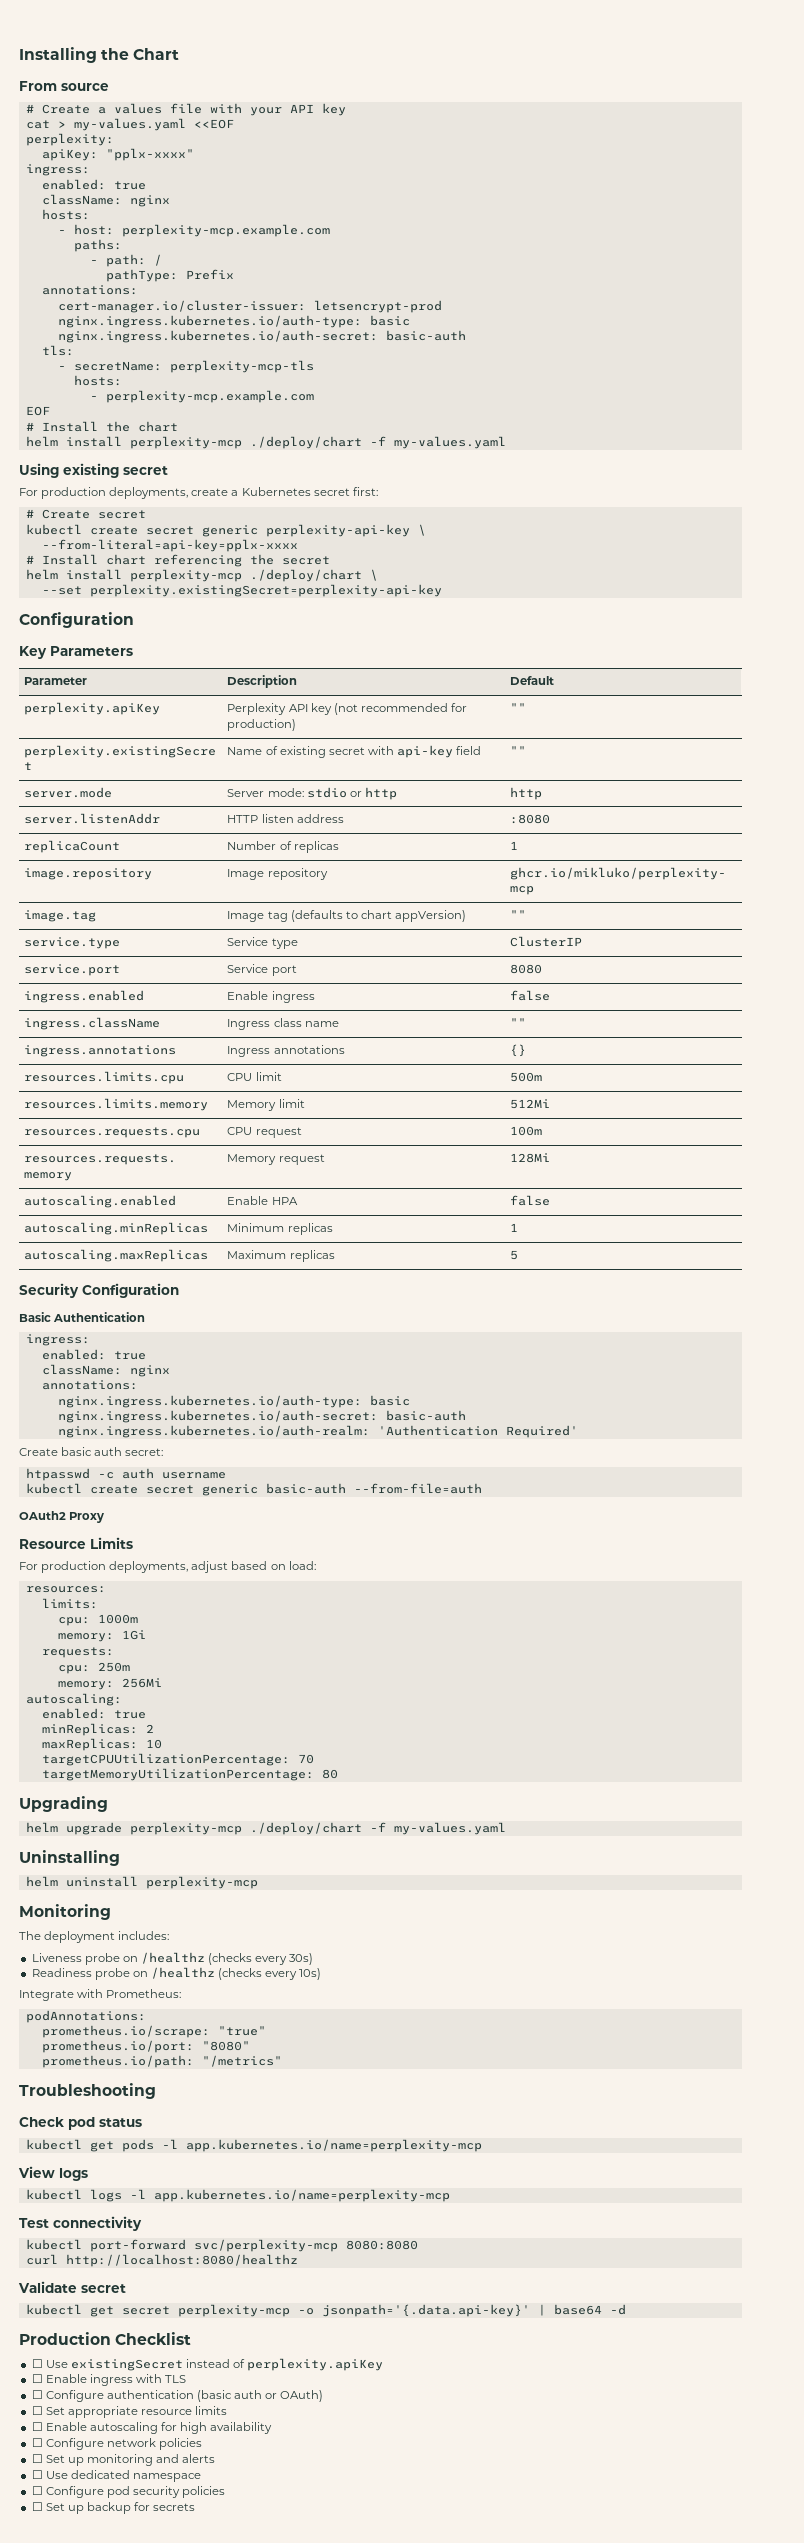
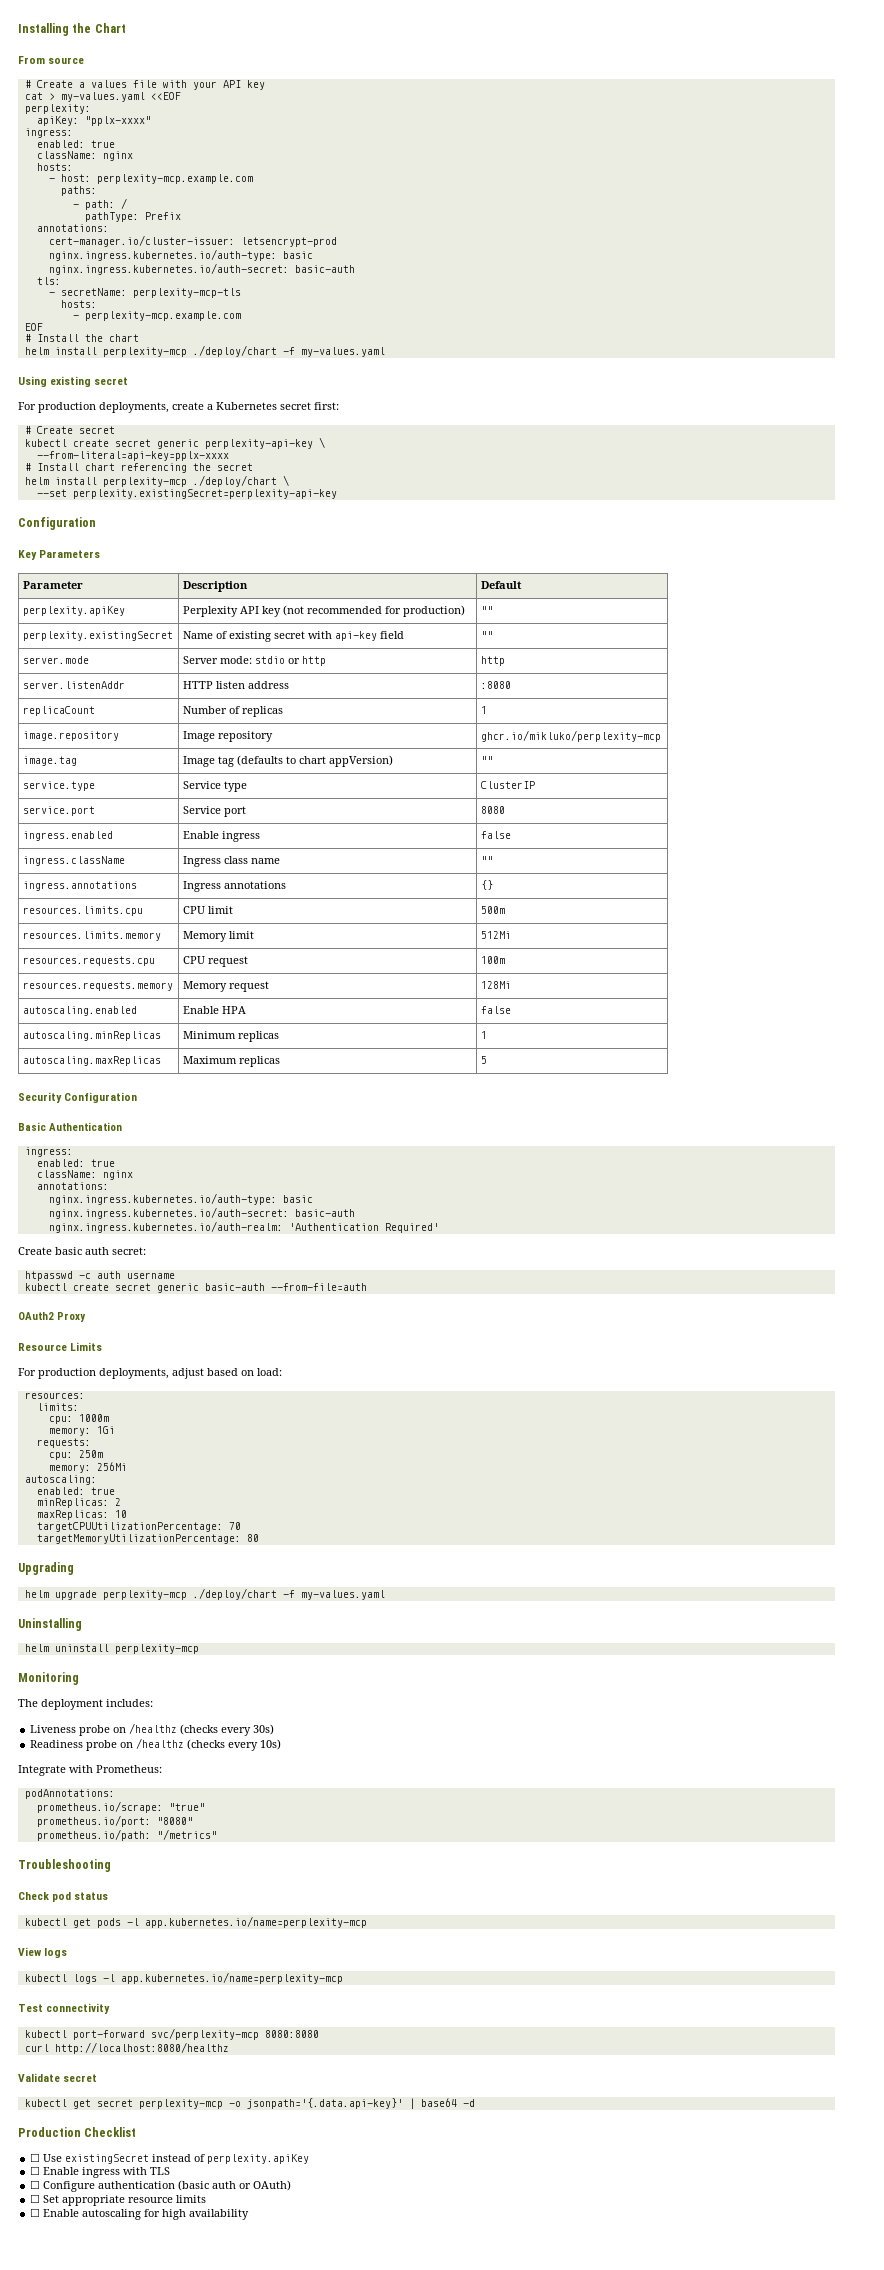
[31,2438,202,2450] [31,2454,216,2466] [31,2470,201,2482] [31,2486,226,2498] [31,2502,196,2514] // ☐ Configure network policies // ☐ Set up monitoring and alerts // ☐ Use dedicated namespace // ☐ Configure pod security policies // ☐ Set up backup for secrets -> (250, 2214) none

